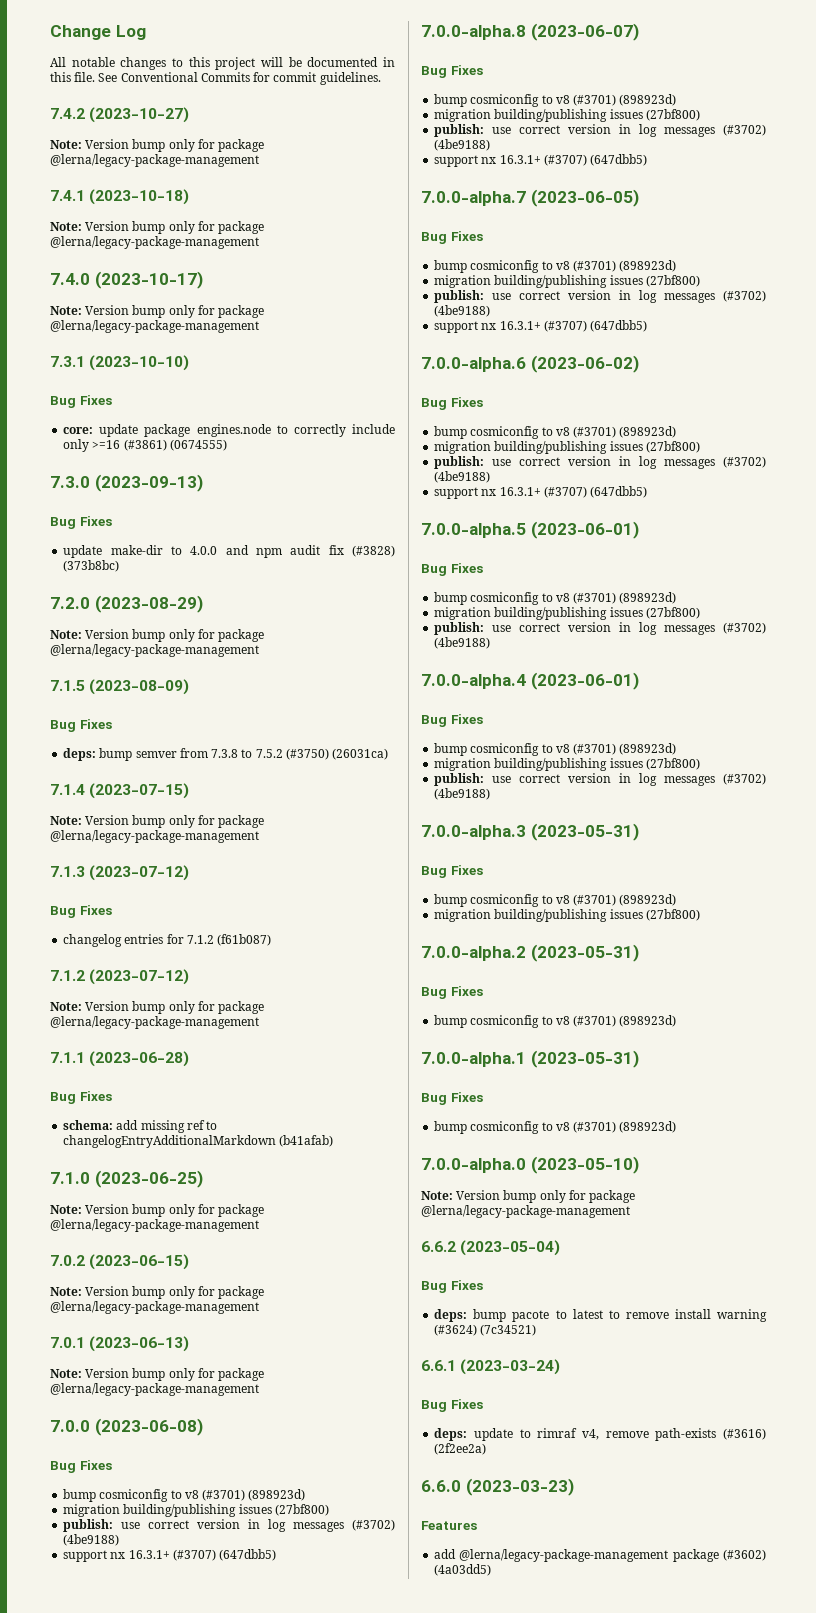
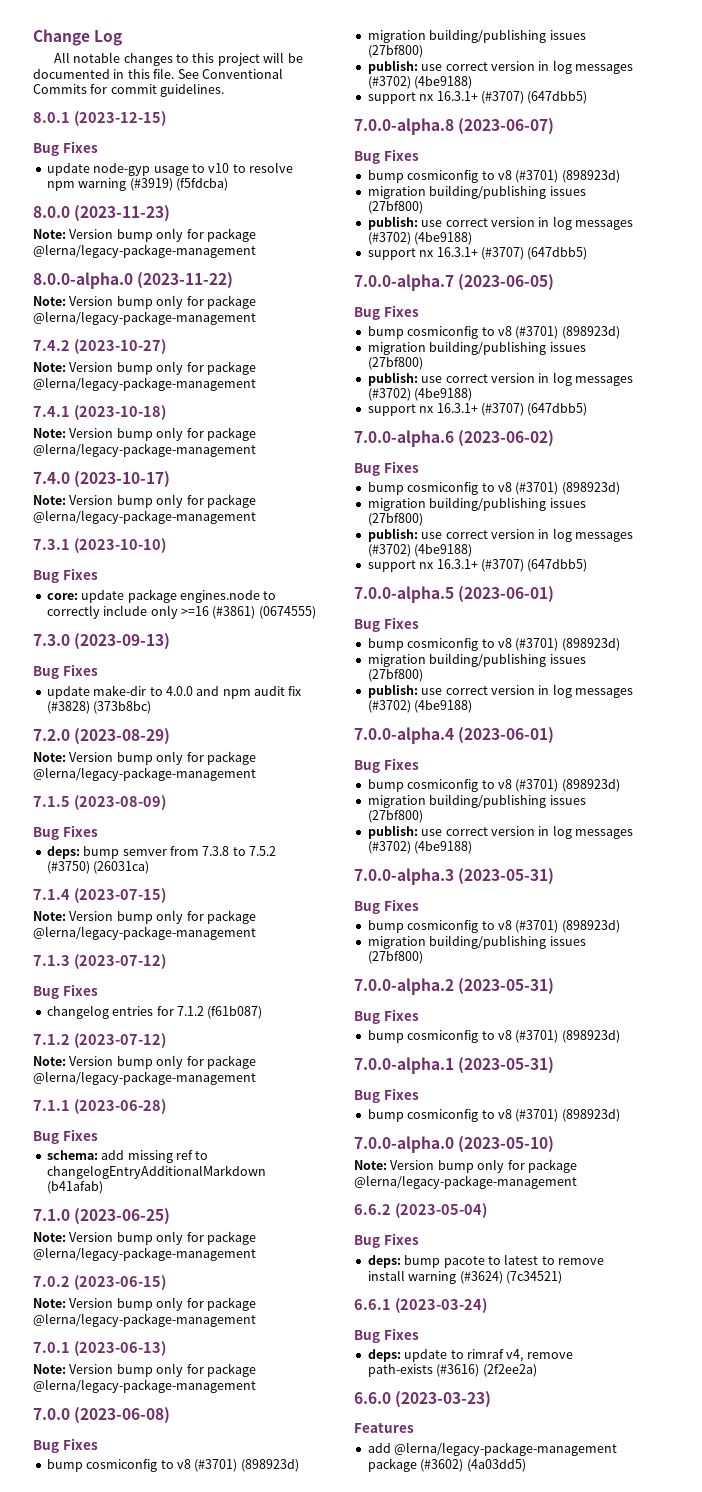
(381, 78) none -> [33,111,166,126] [33,141,98,156] [46,162,293,176] [46,178,228,191] [33,205,171,222] [33,228,256,242] [33,244,256,258] [33,272,234,289] [33,295,256,309] [33,311,256,325] // 8.0.1 (2023-12-15) // Bug Fixes // update node-gyp usage to v10 to resolve npm warning (#3919) (f5fdcba) // 8.0.0 (2023-11-23) // Note: Version bump only for package @lerna/legacy-package-management // 8.0.0-alpha.0 (2023-11-22) // Note: Version bump only for package @lerna/legacy-package-management

